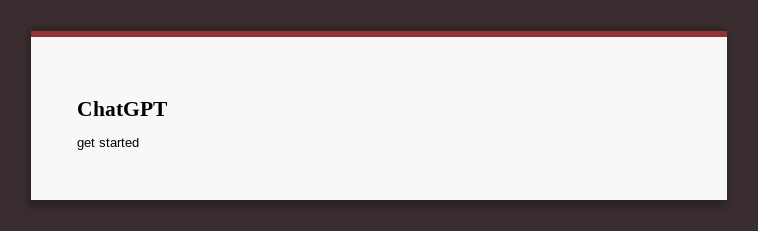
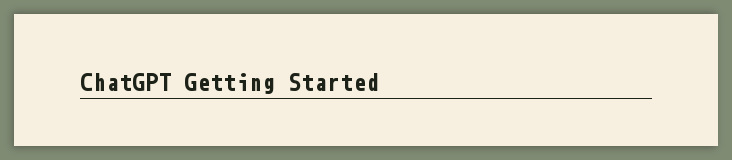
[77,138,139,150] // get started -> [184,73,379,94] Getting Started

